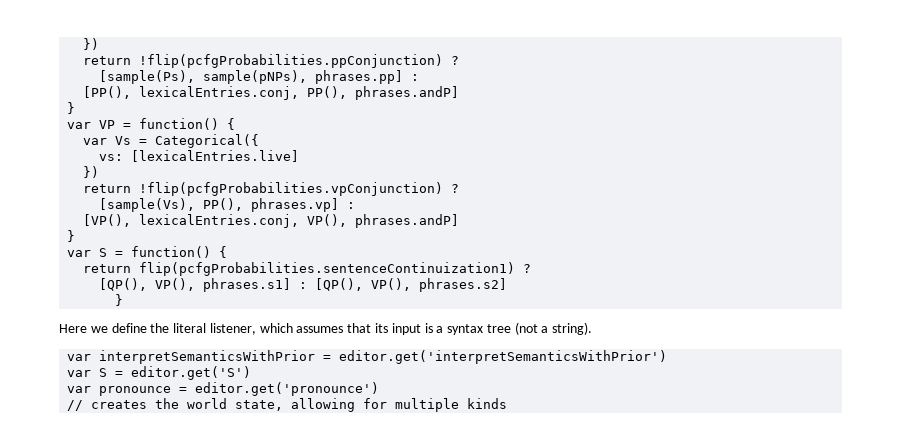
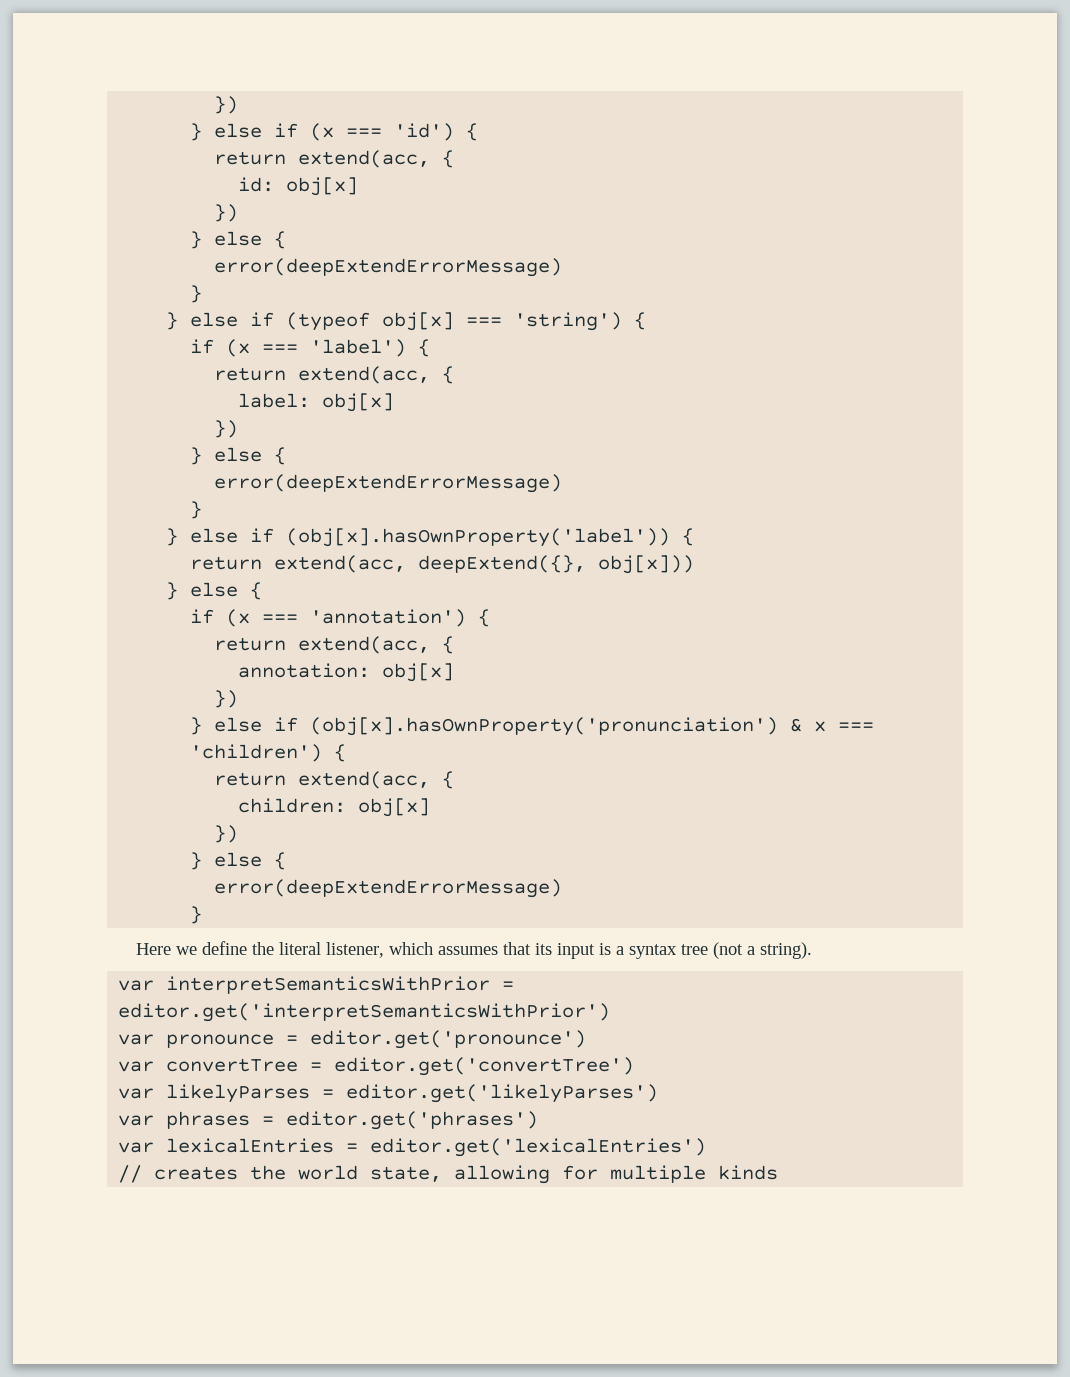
[83,38,100,50] [83,54,460,68] [99,70,420,84] [83,86,460,100] [67,102,76,114] [67,118,236,130] [83,134,260,148] [99,150,300,162] [83,166,100,178] [83,182,460,196] [99,198,356,212] [83,214,460,228] [67,230,76,242] [67,246,228,258] [83,262,532,276] [99,278,508,292] }) // return !flip(pcfgProbabilities.ppConjunction) ? // [sample(Ps), sample(pNPs), phrases.pp] : // [PP(), lexicalEntries.conj, PP(), phrases.andP] // } // var VP = function() { // var Vs = Categorical({ // vs: [lexicalEntries.live] // }) // return !flip(pcfgProbabilities.vpConjunction) ? // [sample(Vs), PP(), phrases.vp] : // [VP(), lexicalEntries.conj, VP(), phrases.andP] // } // var S = function() { // return flip(pcfgProbabilities.sentenceContinuization1) ? // [QP(), VP(), phrases.s1] : [QP(), VP(), phrases.s2] -> [214,96,239,114] [190,123,479,141] [214,150,455,168] [238,177,359,196] [214,204,239,222] [190,231,287,249] [214,258,563,277] [190,285,203,303] [166,312,647,331] [190,339,431,357] [214,366,455,384] [238,393,395,412] [214,420,239,438] [190,447,287,465] [214,474,563,493] [190,501,203,519] [166,528,695,547] [190,555,695,574] [166,582,263,600] [190,609,491,627] [214,636,455,654] [238,663,455,682] [214,690,239,708] [190,717,875,736] [190,744,347,762] [214,771,455,789] [238,798,431,817] [214,825,239,843] [190,852,287,870] [214,879,563,898] }) // } else if (x === 'id') { // return extend(acc, { // id: obj[x] // }) // } else { // error(deepExtendErrorMessage) // } // } else if (typeof obj[x] === 'string') { // if (x === 'label') { // return extend(acc, { // label: obj[x] // }) // } else { // error(deepExtendErrorMessage) // } // } else if (obj[x].hasOwnProperty('label')) { // return extend(acc, deepExtend({}, obj[x])) // } else { // if (x === 'annotation') { // return extend(acc, { // annotation: obj[x] // }) // } else if (obj[x].hasOwnProperty('pronunciation') & x === 'children') { // return extend(acc, { // children: obj[x] // }) // } else { // error(deepExtendErrorMessage)
[67,366,252,380] // var S = editor.get('S') -> (611, 1012) none
(380, 389) none -> [118,1057,635,1076] [118,1084,659,1103] [118,1111,539,1130] [118,1138,707,1157] // var convertTree = editor.get('convertTree') // var likelyParses = editor.get('likelyParses') // var phrases = editor.get('phrases') // var lexicalEntries = editor.get('lexicalEntries')

